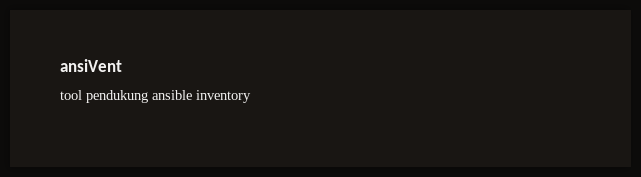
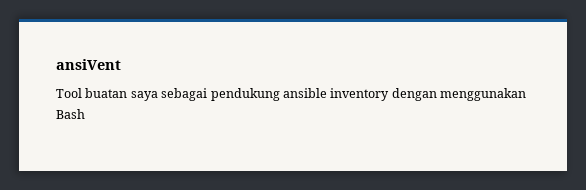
[60,90,251,103] tool pendukung ansible inventory -> [56,88,526,101] [56,109,85,119] Tool buatan saya sebagai pendukung ansible inventory dengan menggunakan Bash

